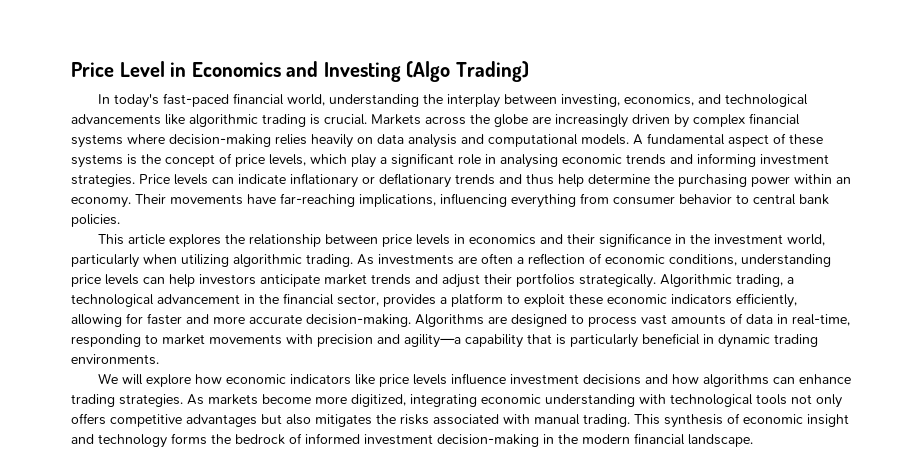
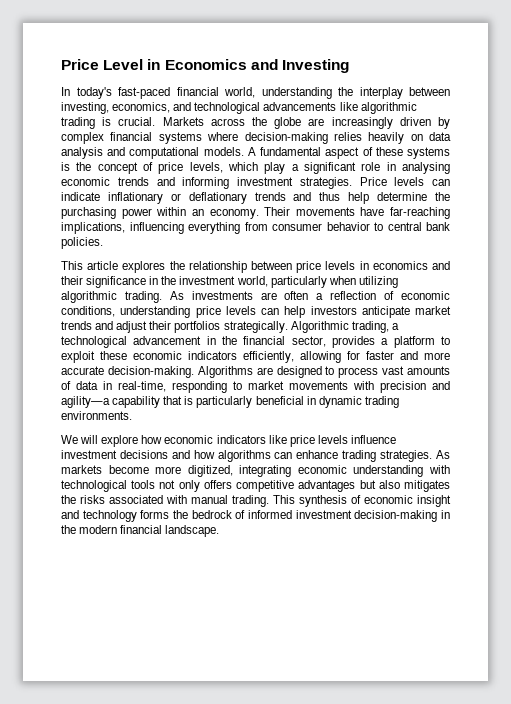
[406,61,529,82] (Algo Trading) -> (349, 66) none

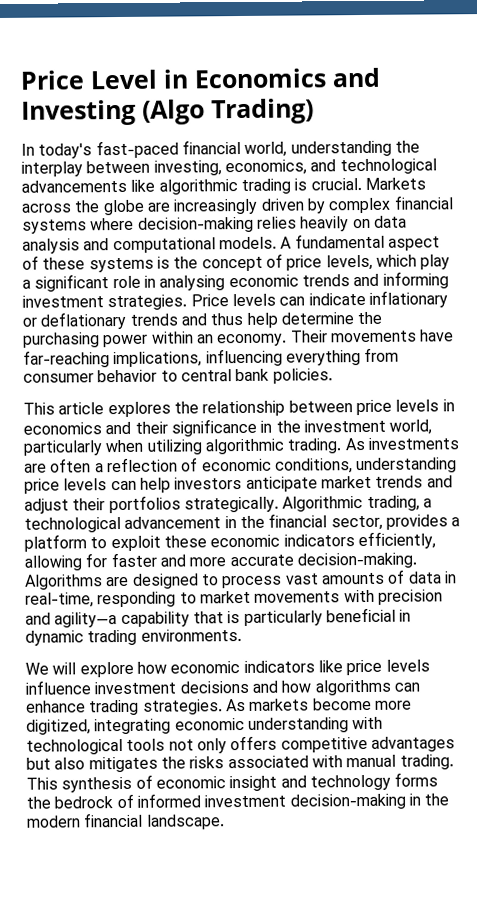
(349, 66) none -> [142,98,314,125] (Algo Trading)

